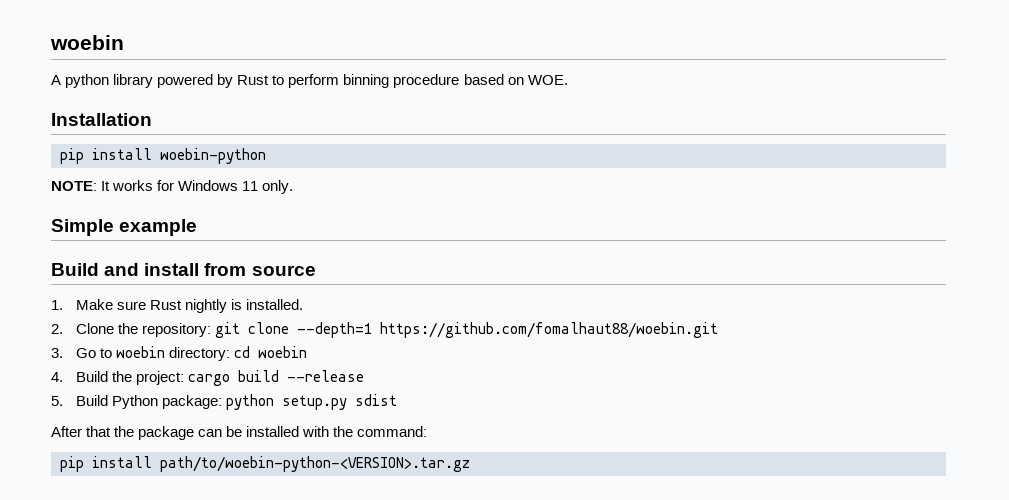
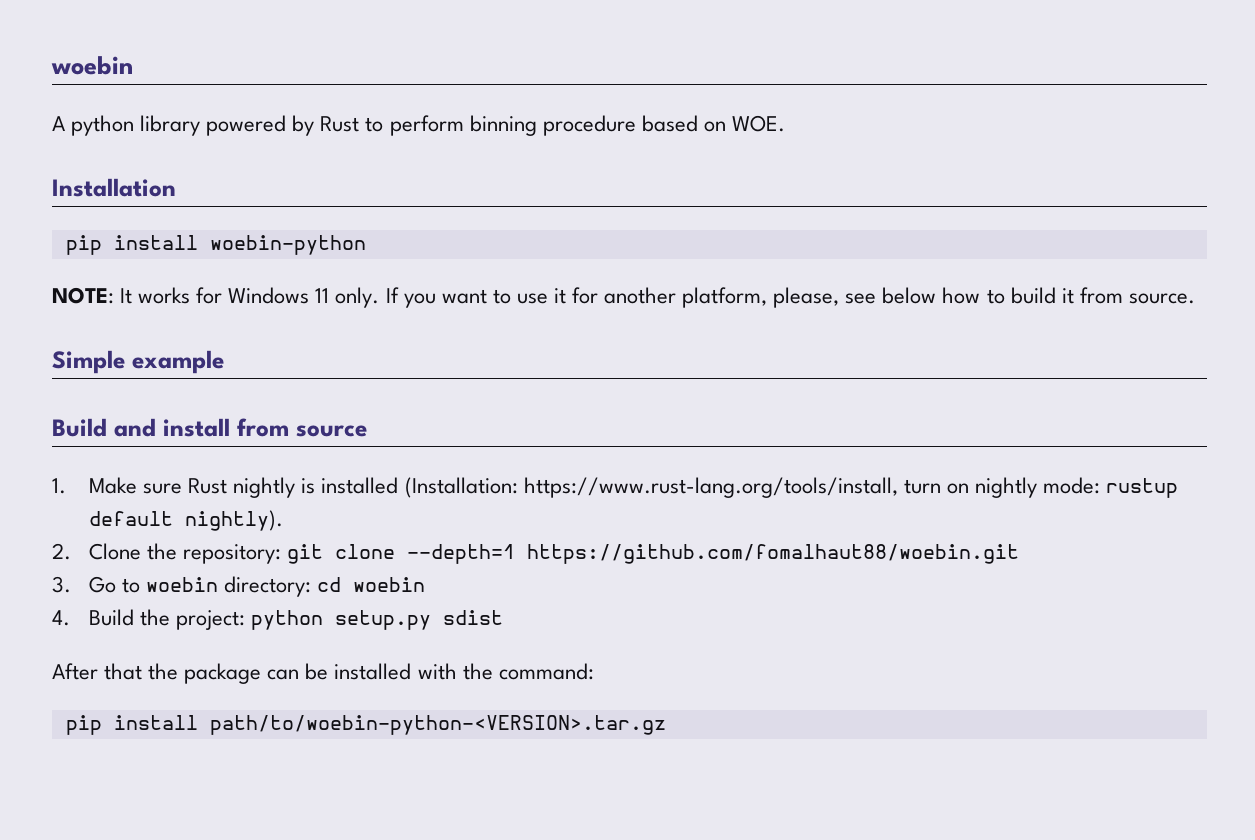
(294, 187) none -> [385,287,1195,308] If you want to use it for another platform, please, see below how to build it from source.
[246,299,304,310] installed. -> [321,477,1179,498] [89,510,284,531] installed (Installation: https://www.rust-lang.org/tools/install, turn on nightly mode: rustup default nightly).
[188,370,365,386] [51,395,223,409] cargo build --release // 5. Build Python package: -> (246, 620) none

